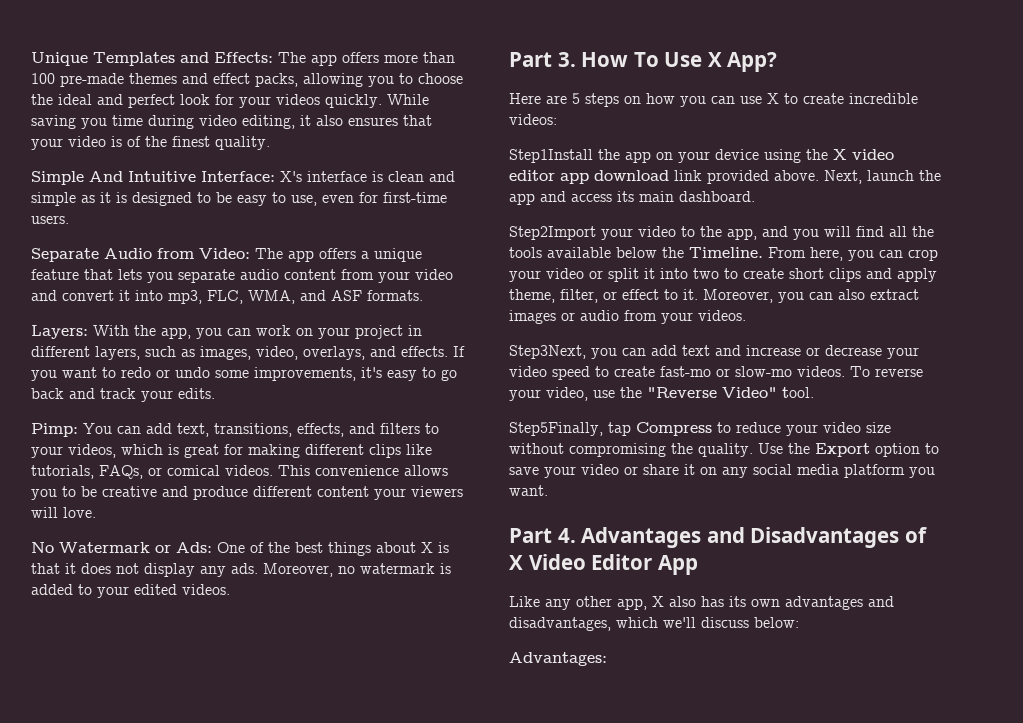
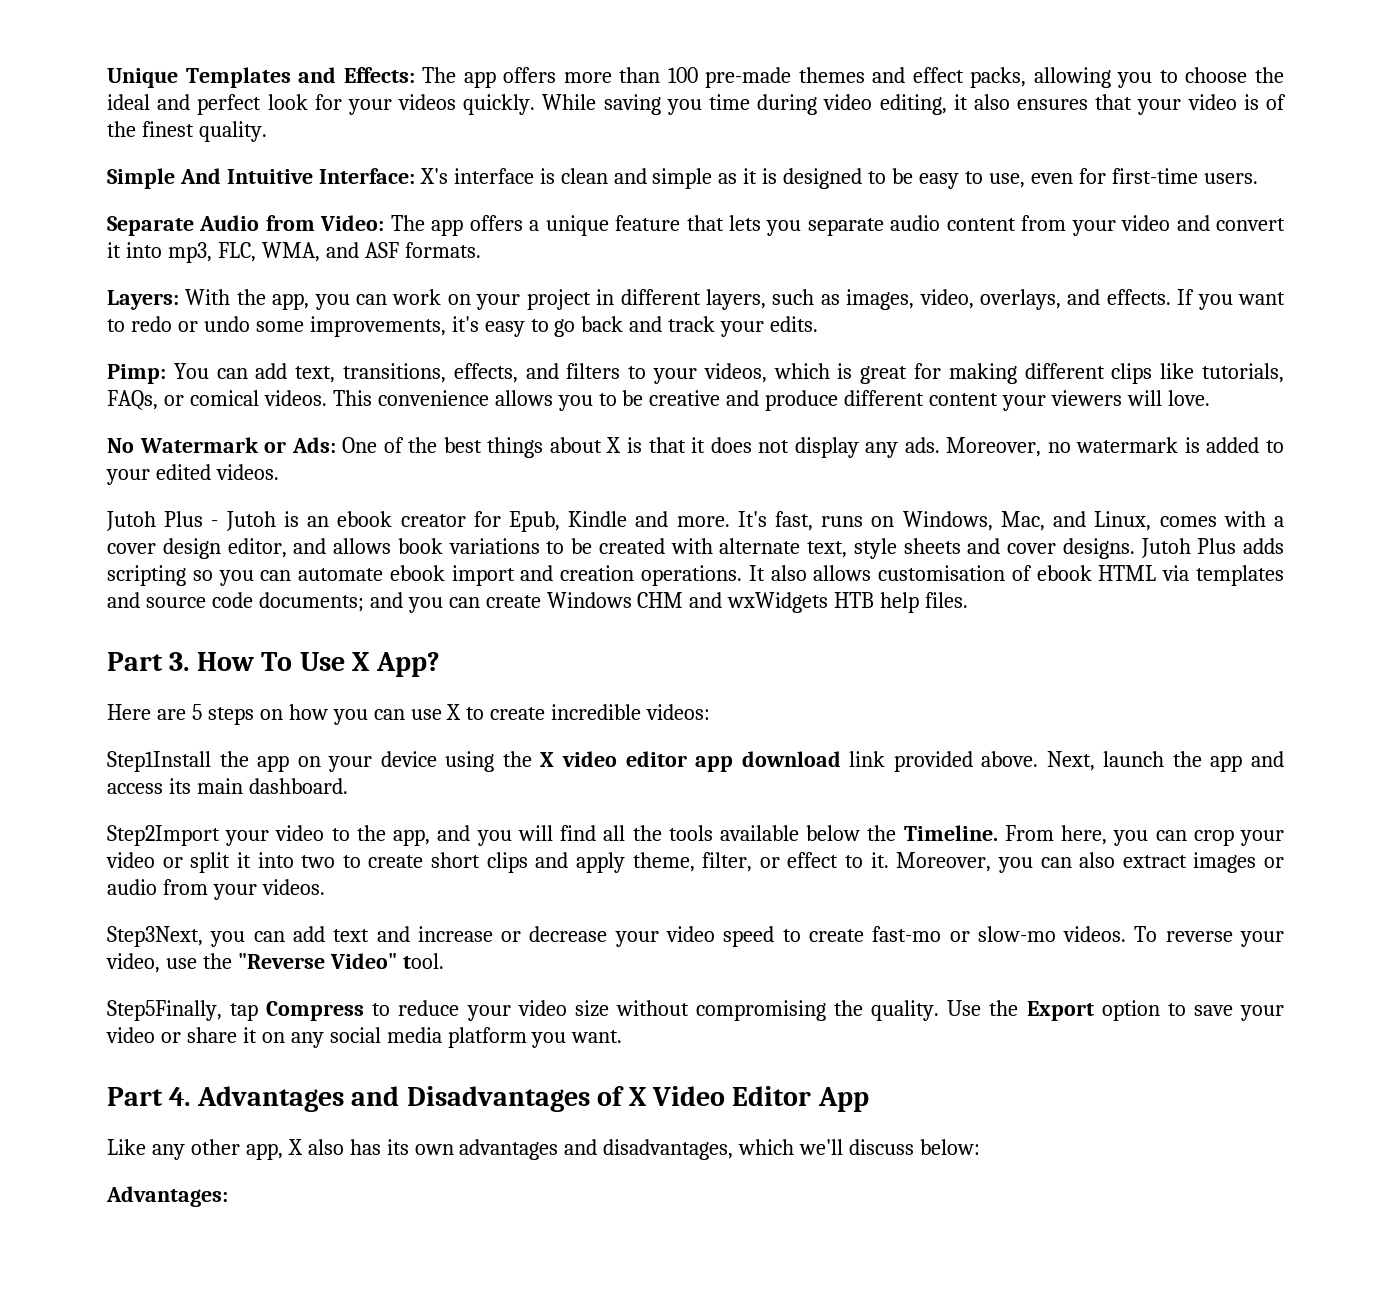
(230, 589) none -> [106,511,1285,532] [107,538,1284,559] [107,565,1285,586] [107,592,969,613] // Jutoh Plus - Jutoh is an ebook creator for Epub, Kindle and more. It's fast, runs on Windows, Mac, and Linux, comes with a cover design editor, and allows book variations to be created with alternate text, style sheets and cover designs. Jutoh Plus adds scripting so you can automate ebook import and creation operations. It also allows customisation of ebook HTML via templates and source code documents; and you can create Windows CHM and wxWidgets HTB help files.

